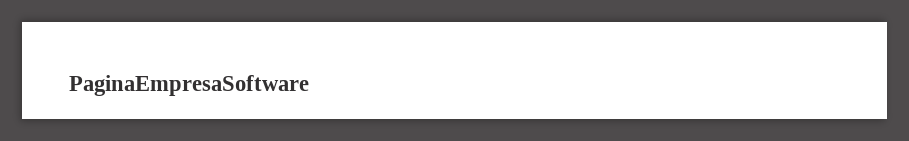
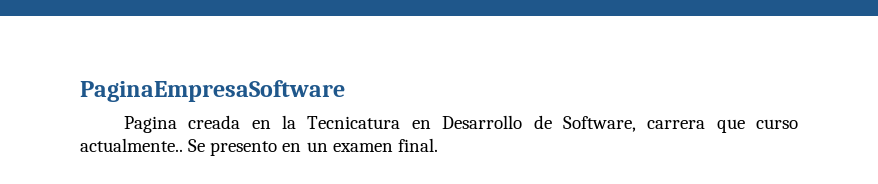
(309, 85) none -> [123,115,798,133] [80,138,438,156] // Pagina creada en la Tecnicatura en Desarrollo de Software, carrera que curso actualmente.. Se presento en un examen final.

